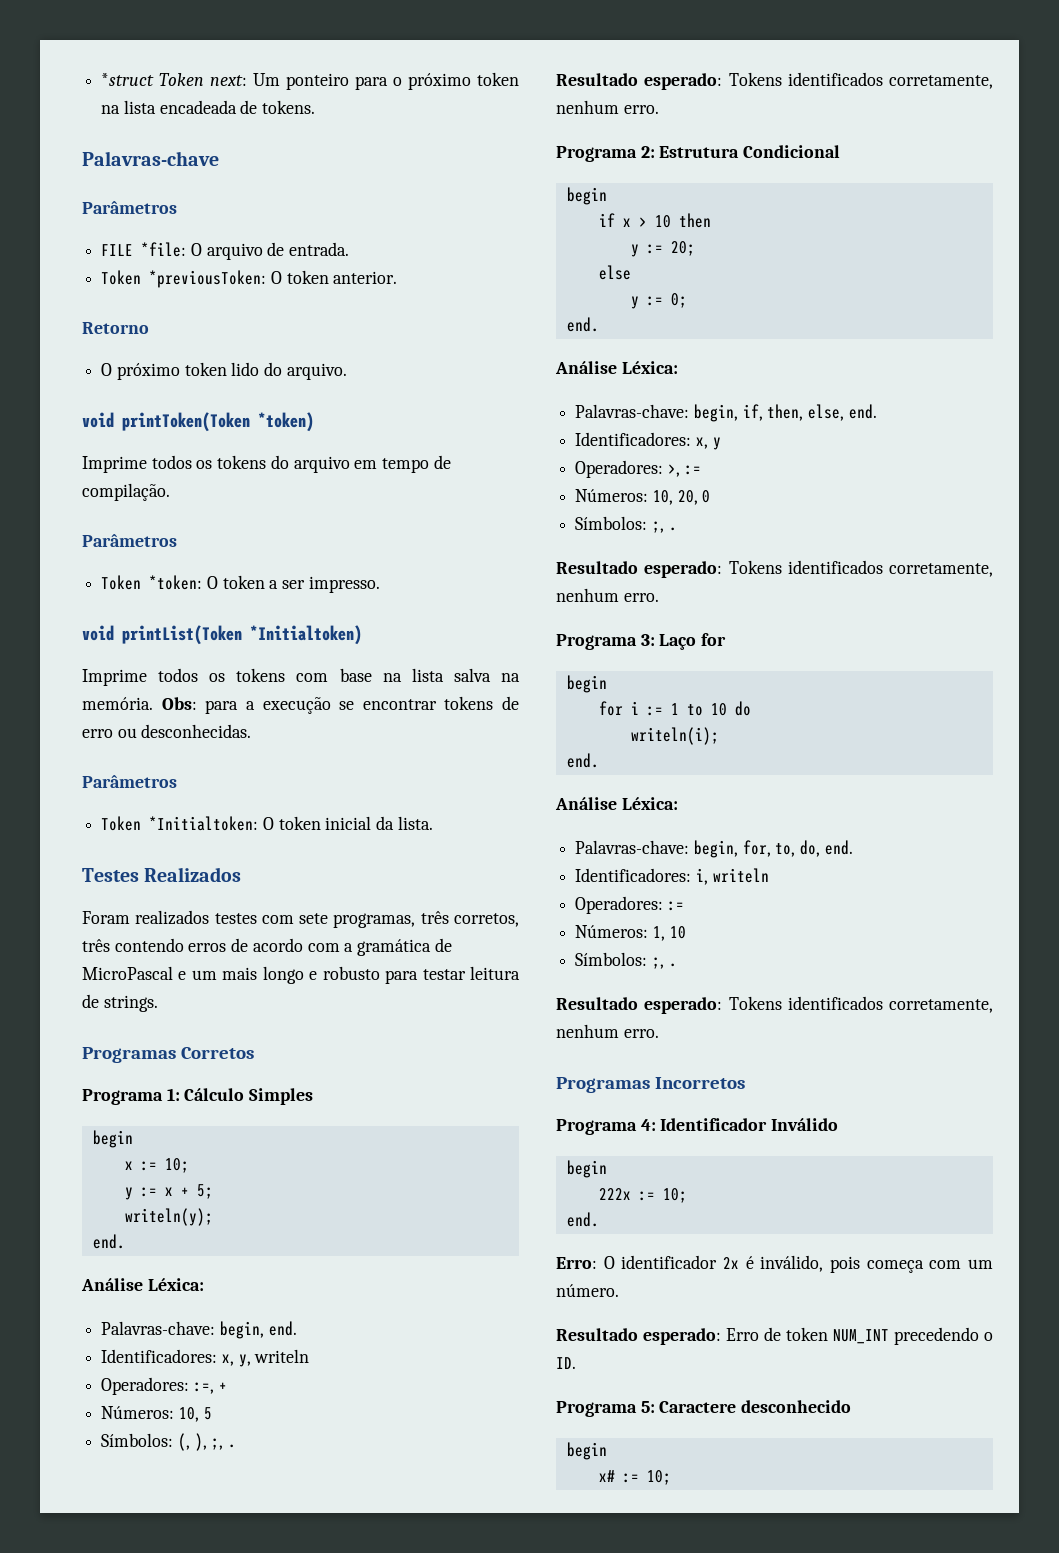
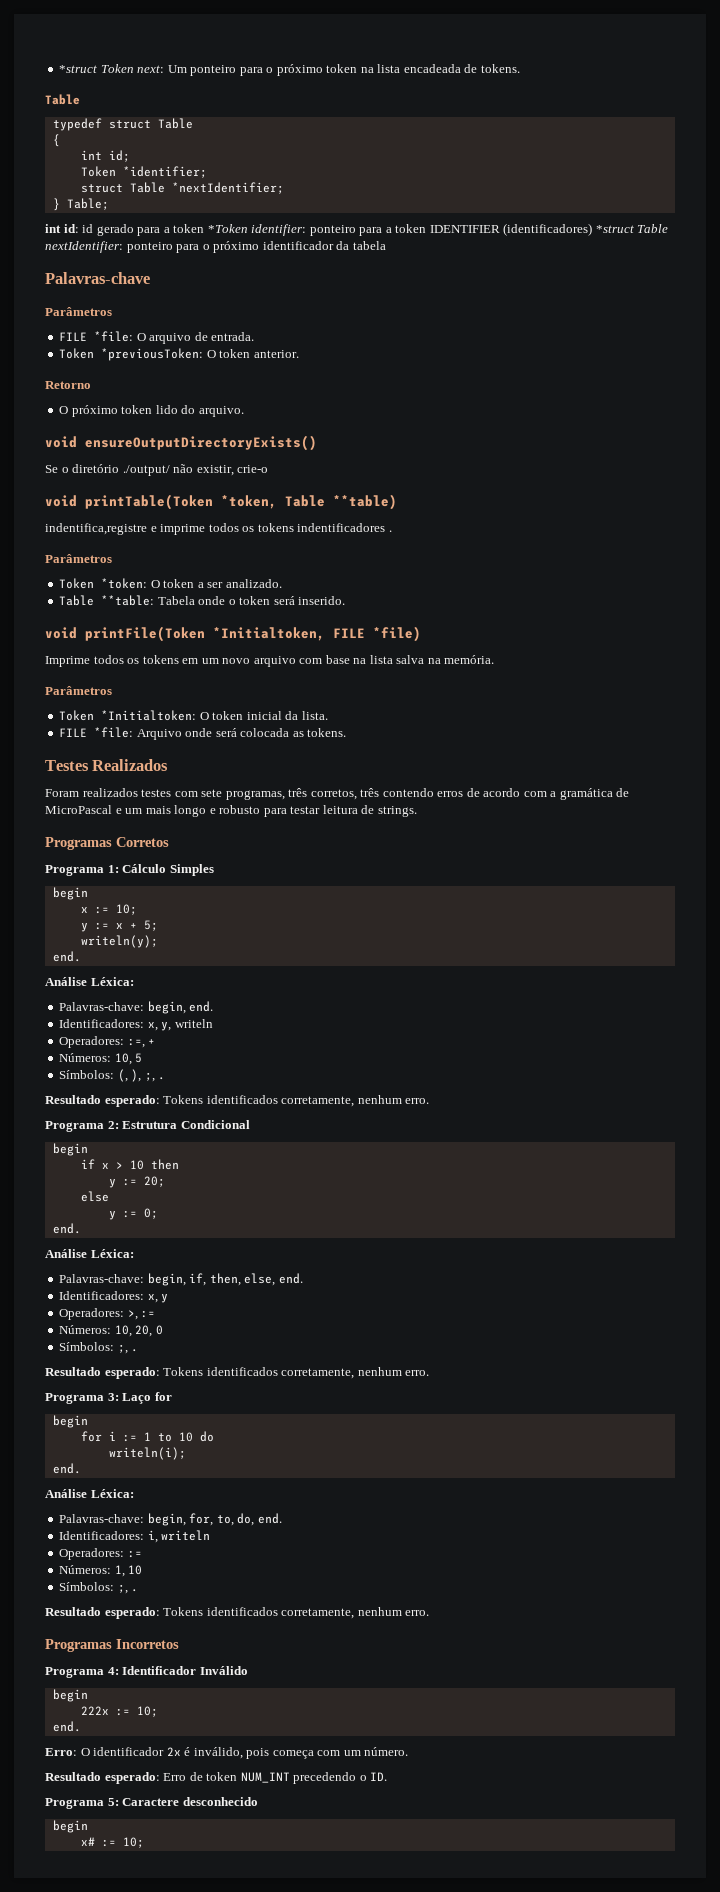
(316, 107) none -> [45,94,80,105] [52,118,193,131] [52,134,60,147] [80,150,130,162] [80,166,207,178] [80,182,284,194] [52,198,109,211] [45,223,669,236] [45,241,386,253] // Table // typedef struct Table // { // int id; // Token *identifier; // struct Table *nextIdentifier; // } Table; // int id: id gerado para a token *Token identifier: ponteiro para a token IDENTIFIER (identificadores) *struct Table nextIdentifier: ponteiro para o próximo identificador da tabela
[122,412,314,432] [82,455,451,473] [82,483,170,501] printToken(Token *token) // Imprime todos os tokens do arquivo em tempo de compilação. -> [85,435,317,451] [45,464,269,476] [45,494,397,510] [45,523,392,535] ensureOutputDirectoryExists() // Se o diretório ./output/ não existir, crie-o // void printTable(Token *token, Table **table) // indentifica,registre e imprime todos os tokens indentificadores .
[308,576,380,593] [82,625,362,645] [82,668,286,686] impresso. // void printList(Token *Initialtoken) // Imprime todos os tokens -> [225,579,282,588] [59,595,346,606] [45,626,421,642] [45,655,296,667] analizado. // Table **table: Tabela onde o token será inserido. // void printFile(Token *Initialtoken, FILE *file) // Imprime todos os tokens em um novo arquivo
[161,696,519,714] [82,724,252,738] Obs: para a execução se encontrar tokens de erro ou desconhecidas. -> (495, 659) none
(433, 823) none -> [59,727,347,740] // FILE *file: Arquivo onde será colocada as tokens.

